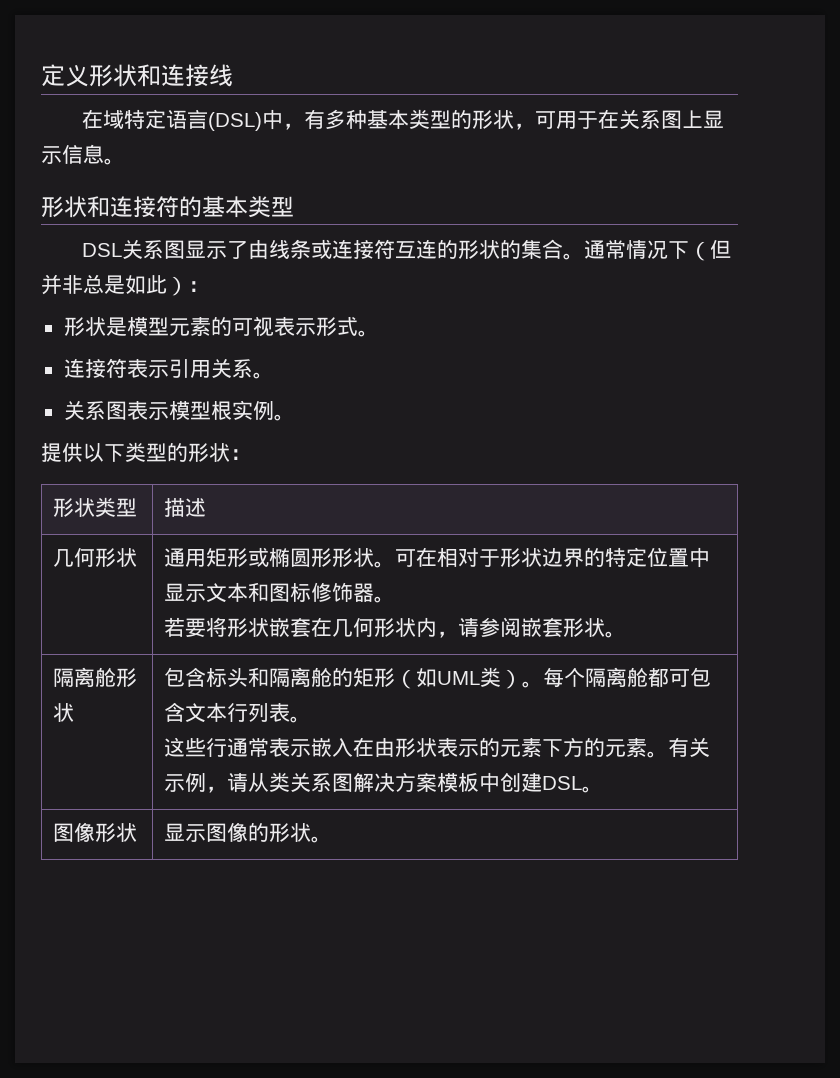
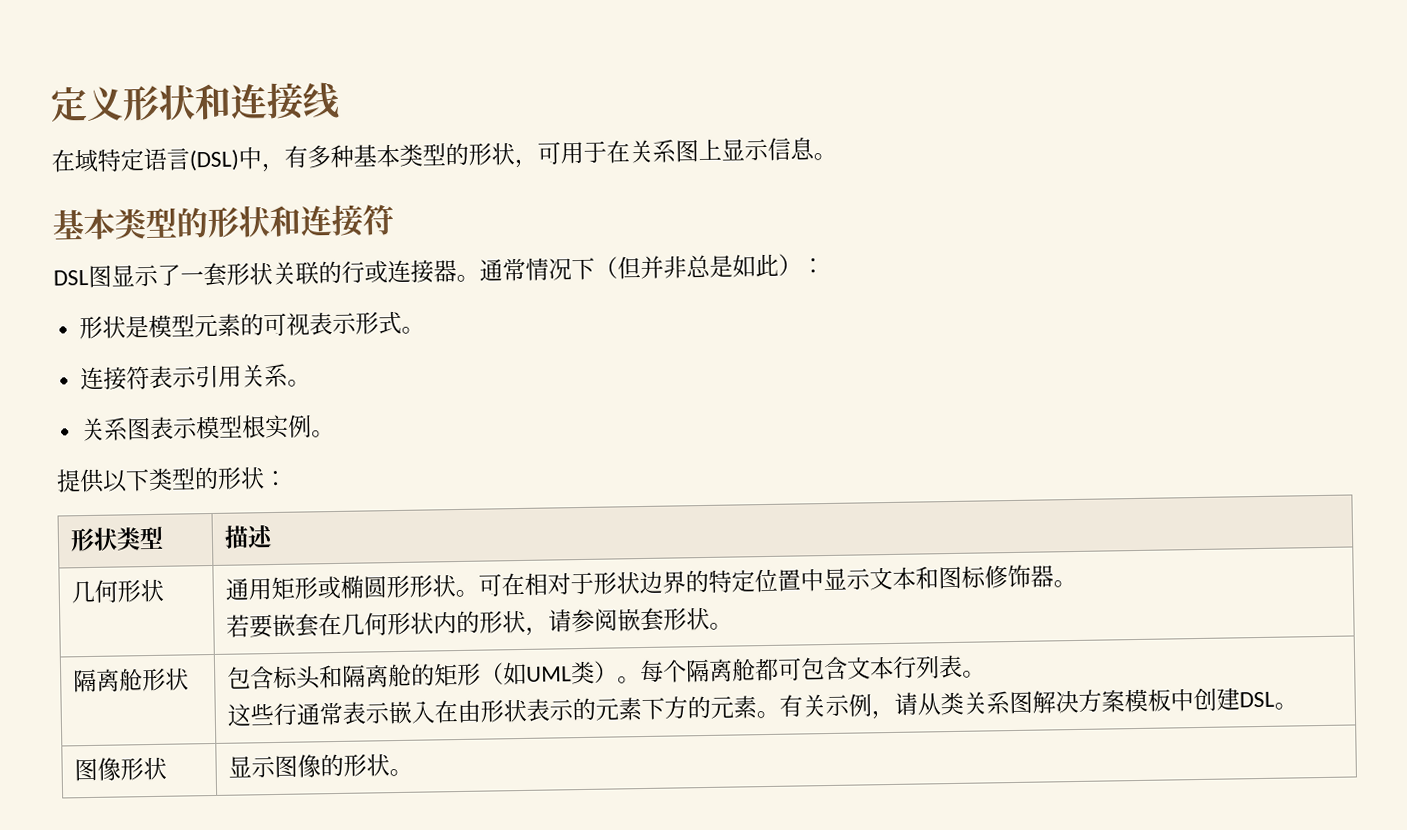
(125, 161) none -> [52,207,209,241] 基本类型的
[179,196,294,218] [82,239,165,259] 的基本类型 // DSL关系 -> [53,269,89,286] // DSL
[248,239,564,259] 由线条或连接符互连的形状的集合 -> [180,259,457,288] 一套形状关联的行或连接器
[205,617,269,637] 将形状 -> (273, 626) none
(437, 627) none -> [455,609,526,635] 的形状

